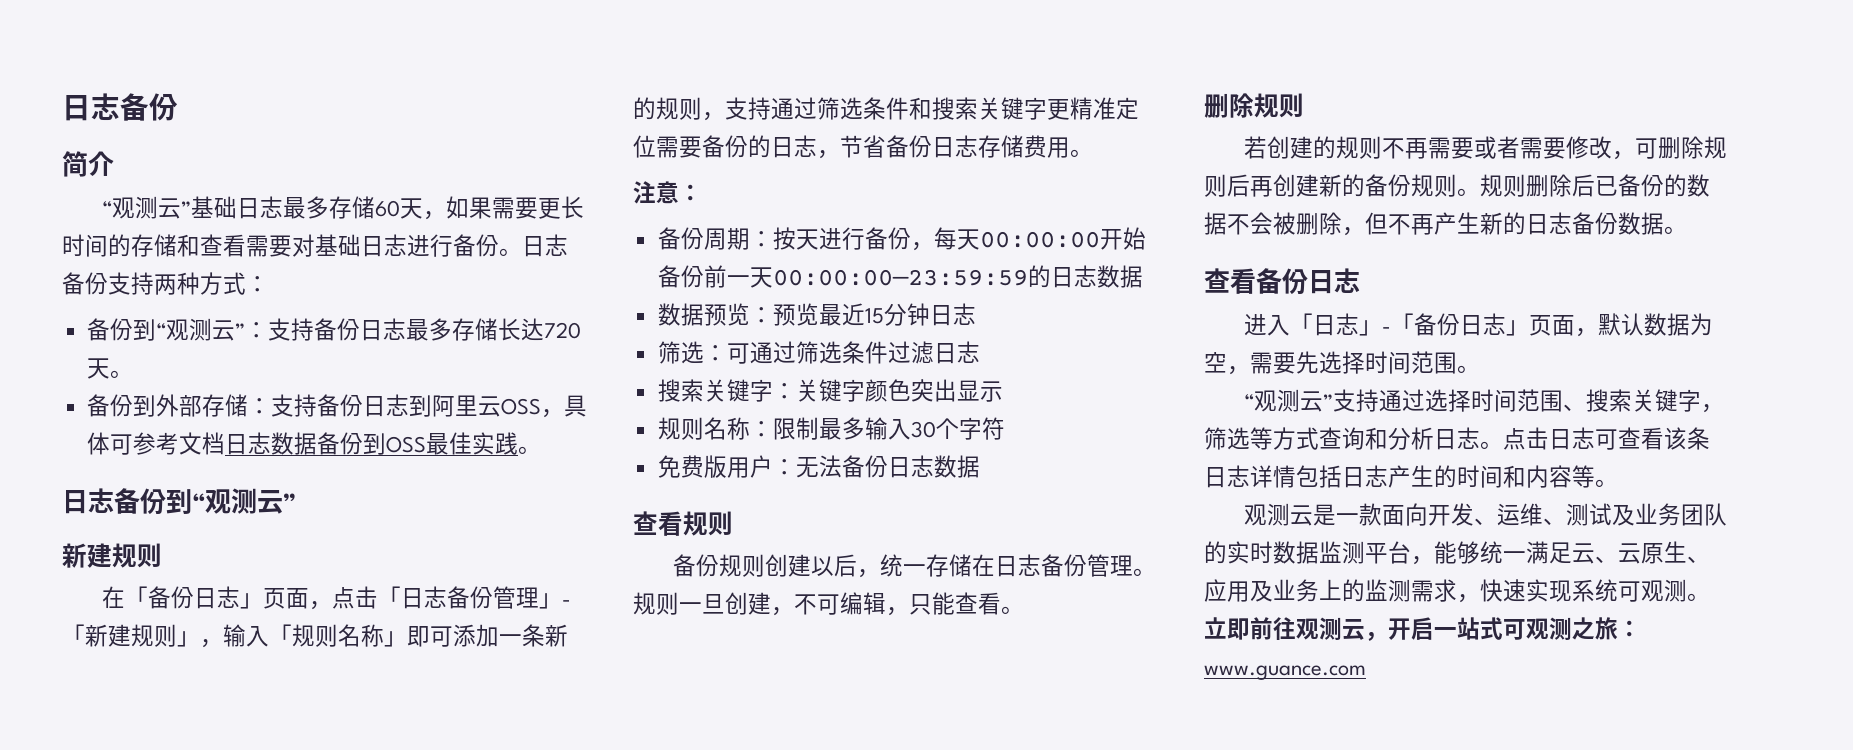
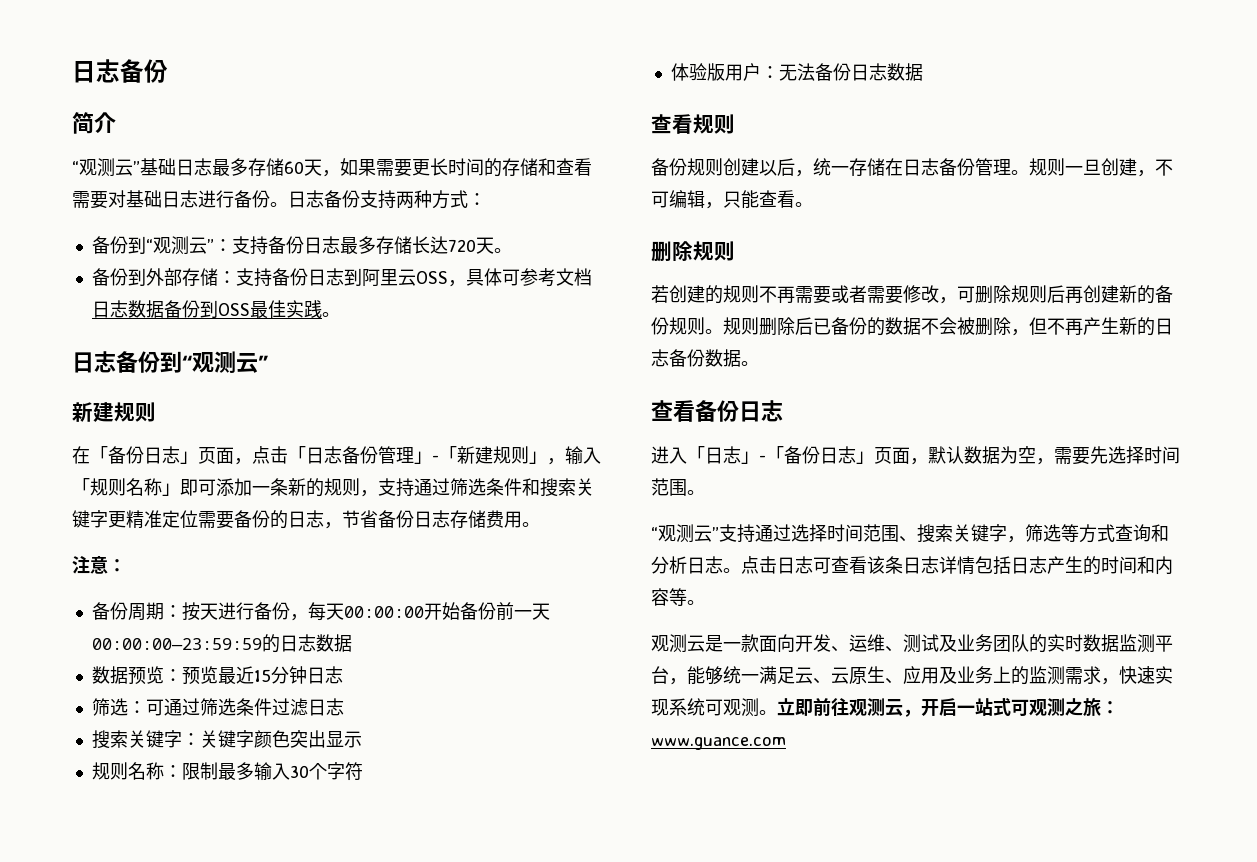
[657,455,704,478] 免费 -> [670,63,707,81] 体验

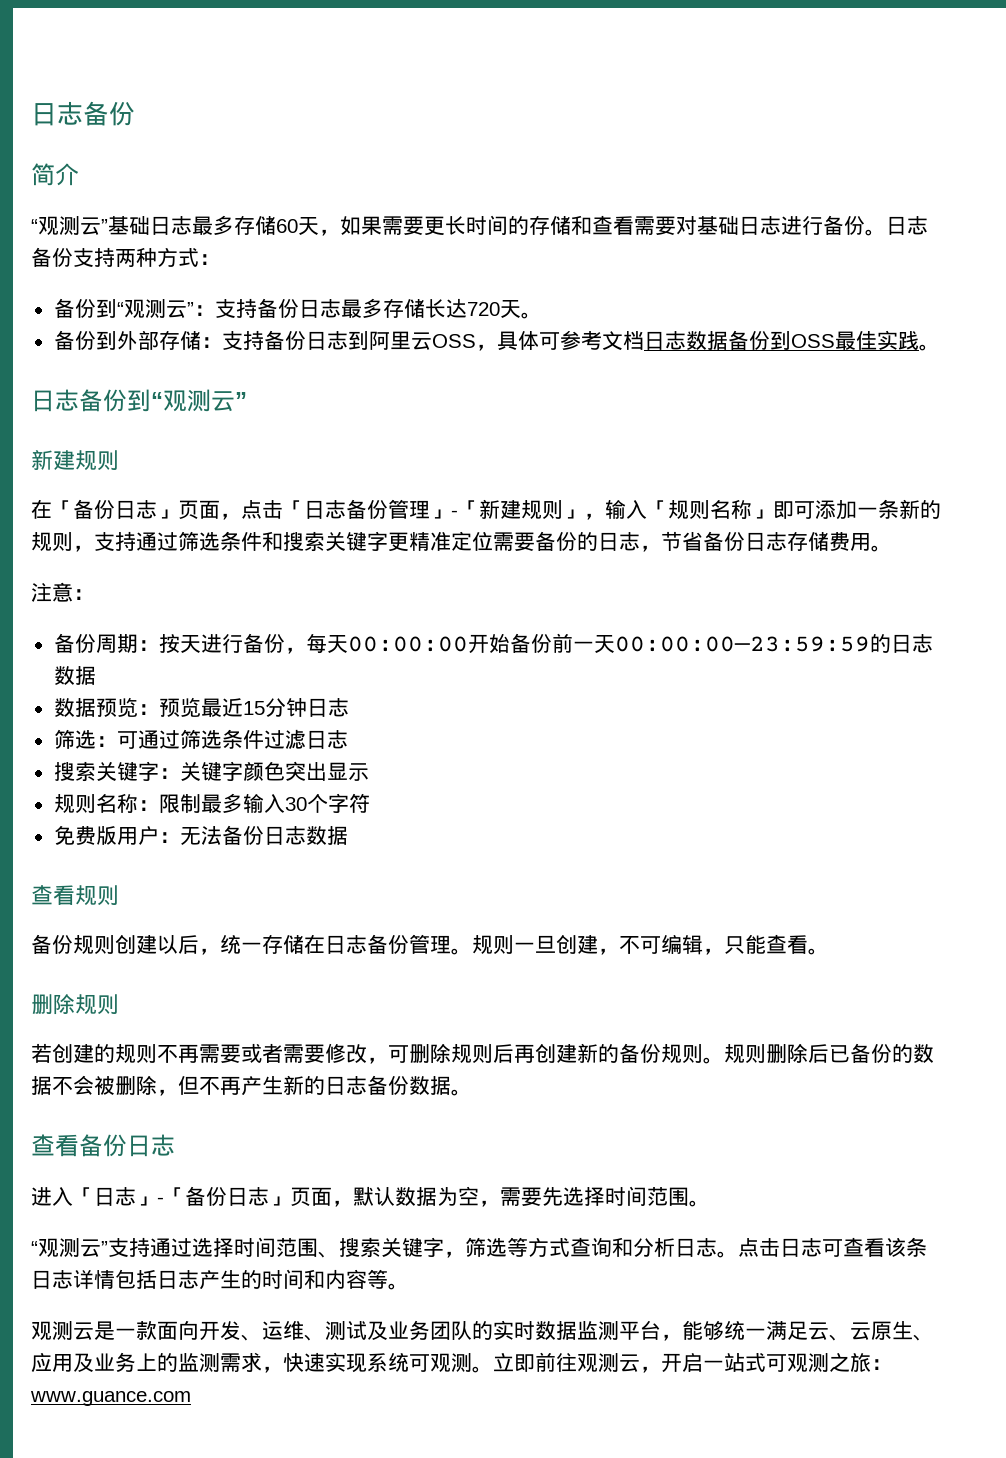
[670,63,707,81] 体验 -> [53,825,96,845] 免费

